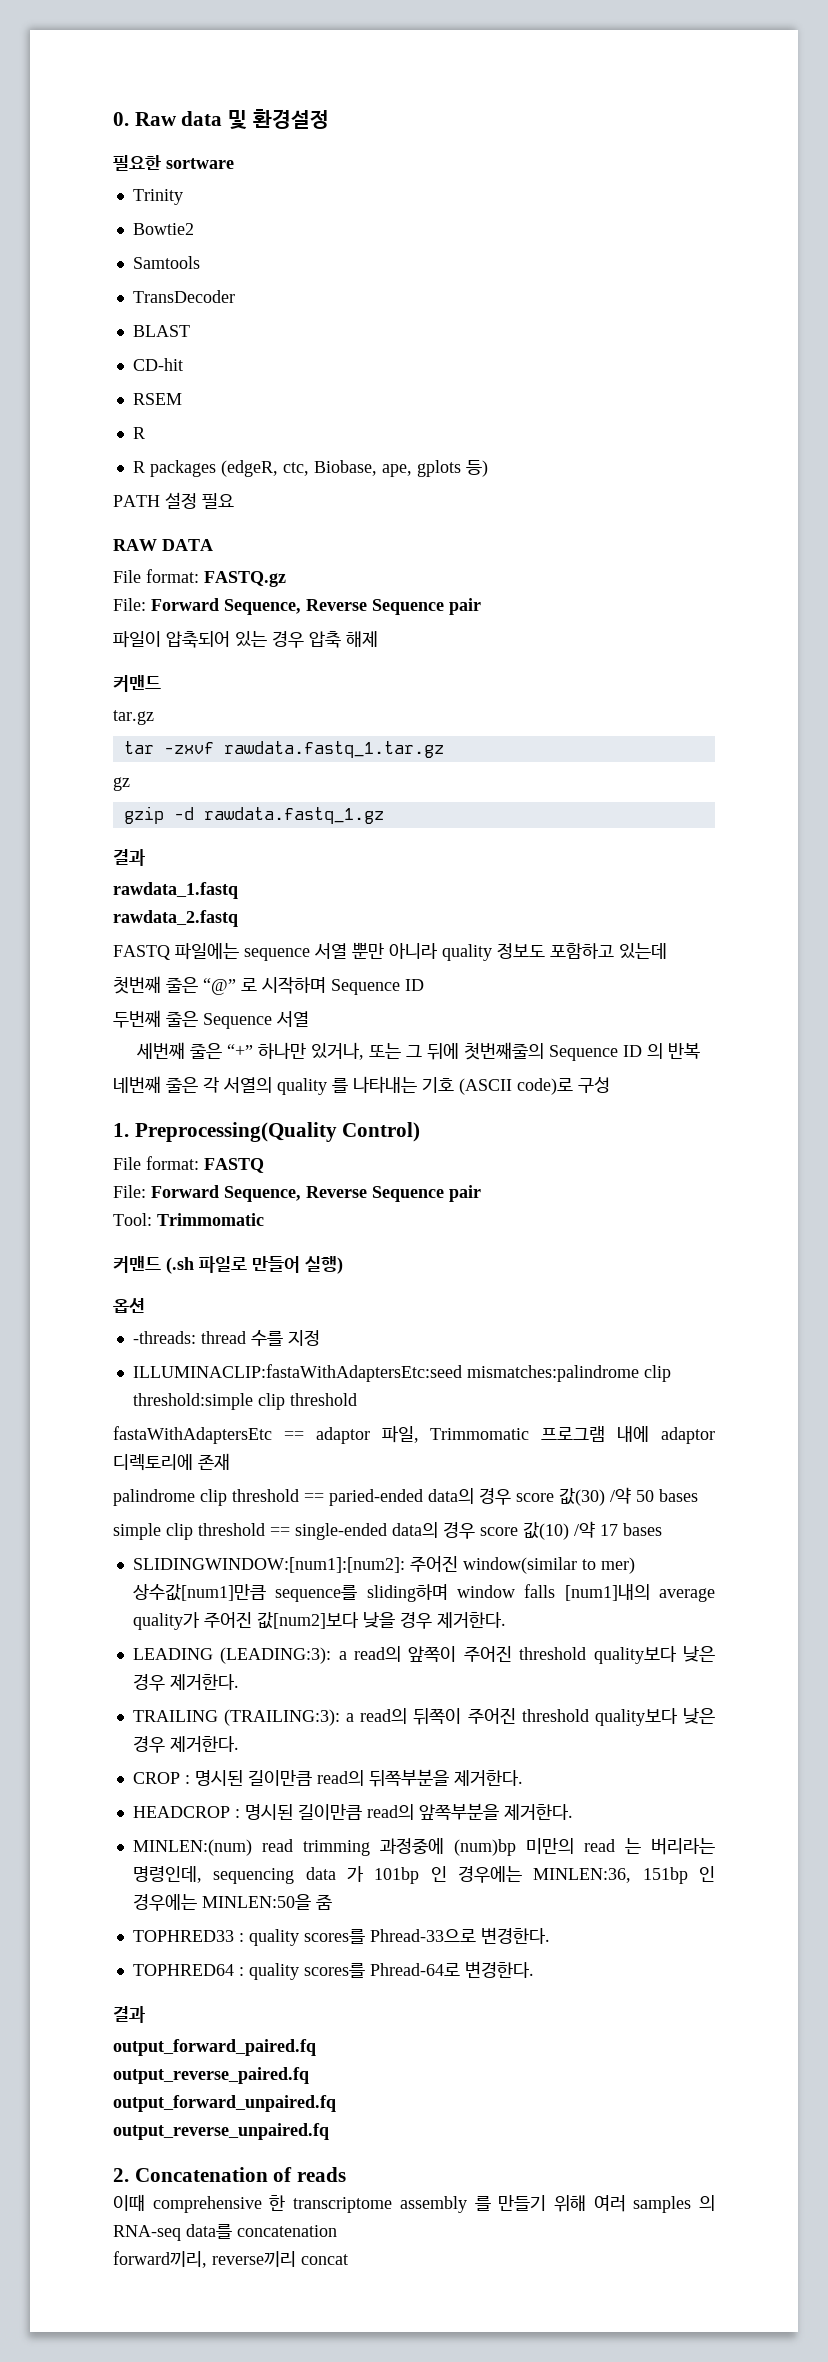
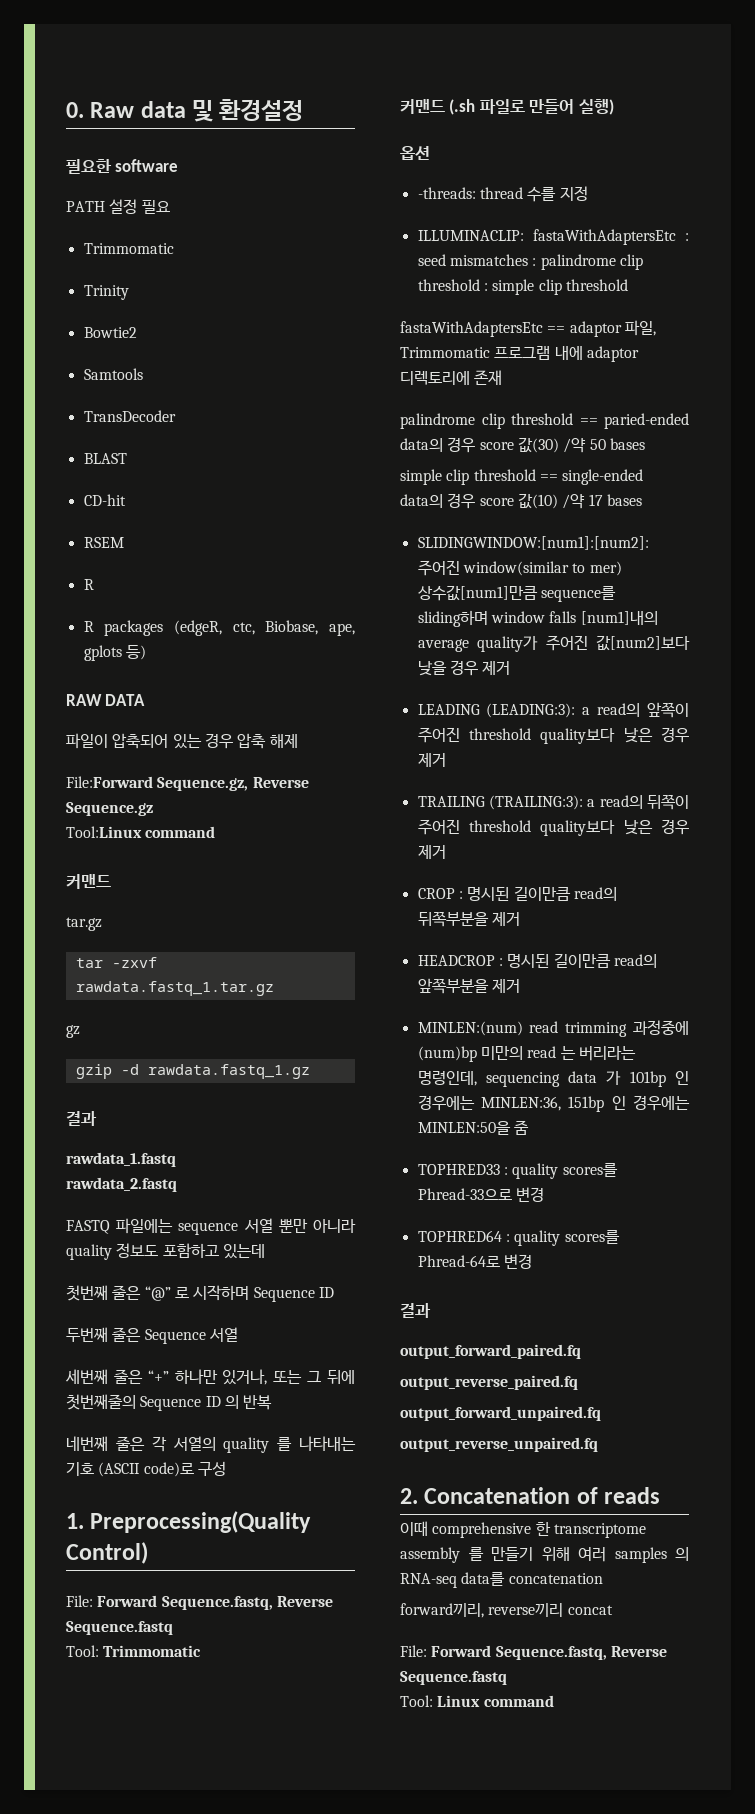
[166,158,234,169] sortware -> [115,159,179,172] [66,199,170,214] [83,243,174,254] software // PATH 설정 필요 // Trimmomatic
[113,492,234,509] // PATH 설정 필요 -> (146, 652) none
[113,569,286,587] [113,598,481,615] // File format: FASTQ.gz // File: Forward Sequence, Reverse Sequence pair -> (146, 700) none
(378, 639) none -> [66,776,309,791] [66,802,153,816] [66,826,216,838] // File:Forward Sequence.gz, Reverse Sequence.gz // Tool:Linux command
[113,1156,264,1173] [113,1185,481,1202] // File format: FASTQ // File: Forward Sequence, Reverse Sequence pair -> [66,1595,333,1610] [66,1621,173,1635] // File: Forward Sequence.fastq, Reverse Sequence.fastq
[132,1364,671,1382] [132,1393,253,1410] ILLUMINACLIP:fastaWithAdaptersEtc:seed mismatches:palindrome clip threshold:simple -> [417,229,689,245] [417,254,643,270] [417,279,535,295] ILLUMINACLIP: fastaWithAdaptersEtc : seed mismatches : palindrome clip threshold : simple
[436,1612,506,1628] 제거한다. -> [482,661,511,675] 제거
[169,1674,239,1690] 제거한다. -> [417,753,446,767] 제거
[169,1736,239,1752] 제거한다. -> [417,845,446,859] 제거
[453,1770,523,1786] 제거한다. -> [491,912,520,926] 제거
[503,1804,573,1820] 제거한다. -> [491,979,520,993] 제거
[480,1927,550,1944] 변경한다. -> [515,1187,544,1202] 변경
[464,1961,534,1978] 변경한다. -> [503,1254,532,1269] 변경
(348, 2259) none -> [400,1645,667,1660] [400,1671,507,1685] [400,1695,554,1707] // File: Forward Sequence.fastq, Reverse Sequence.fastq // Tool: Linux command

